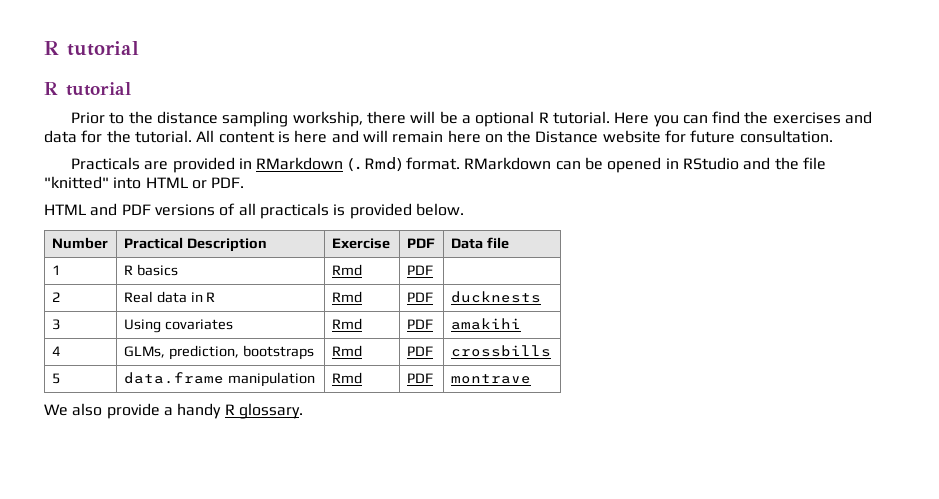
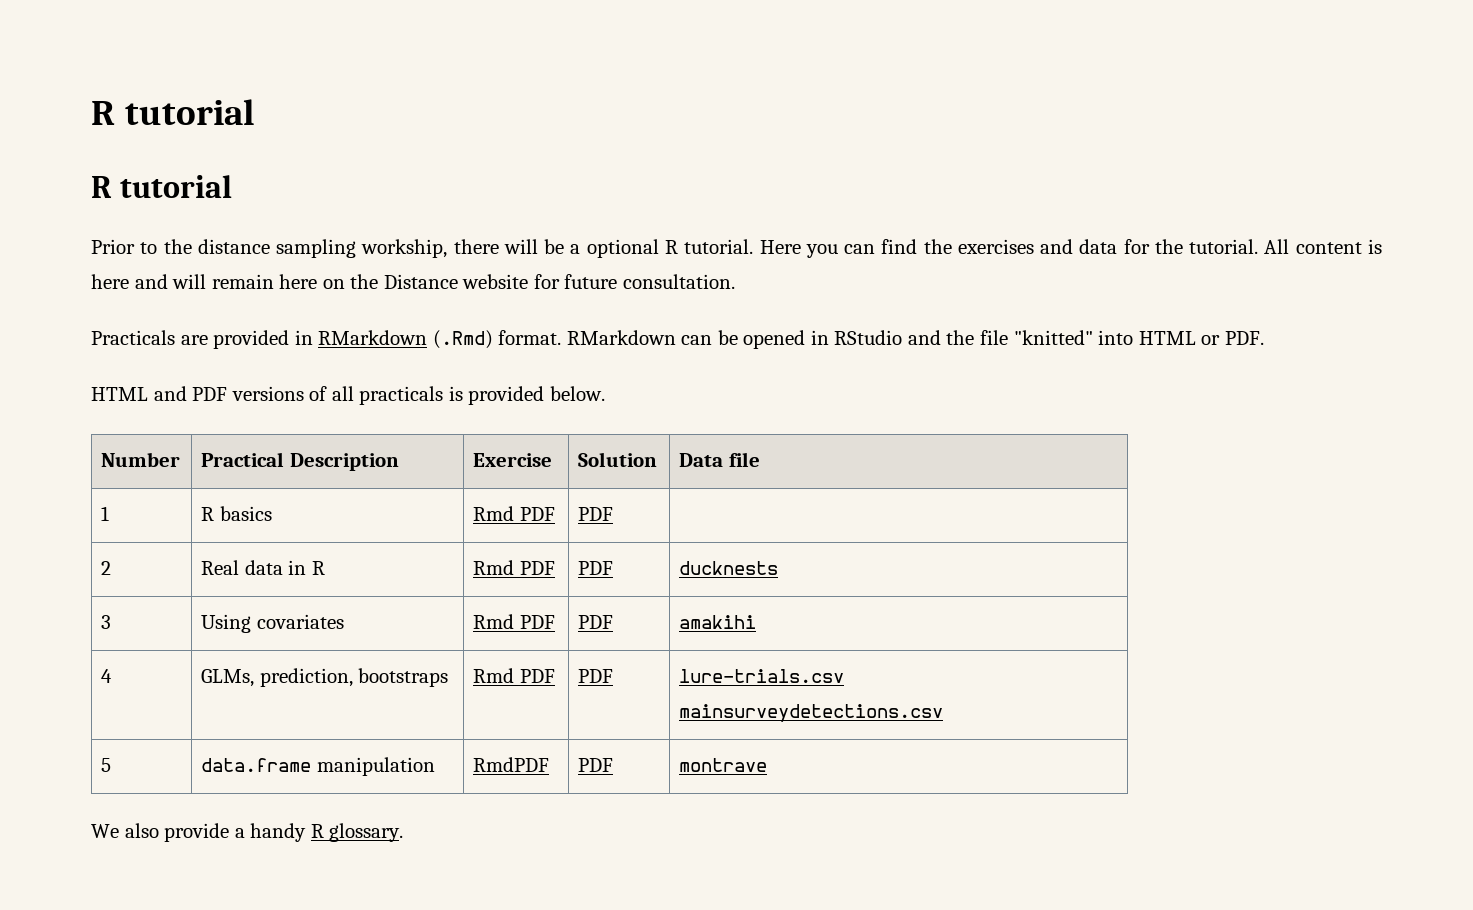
[406,238,435,248] PDF -> [578,452,658,467] Solution
(362, 270) none -> [519,507,555,521] PDF
(362, 297) none -> [519,561,555,575] PDF
(362, 324) none -> [519,615,555,629] PDF
[406,346,433,356] [450,345,551,357] | PDF | crossbills -> [519,669,555,683] [578,669,614,683] [679,669,845,683] [679,704,944,722] PDF | PDF | lure-trials.csv mainsurveydetections.csv
[331,372,362,384] Rmd -> [473,757,550,772] RmdPDF

